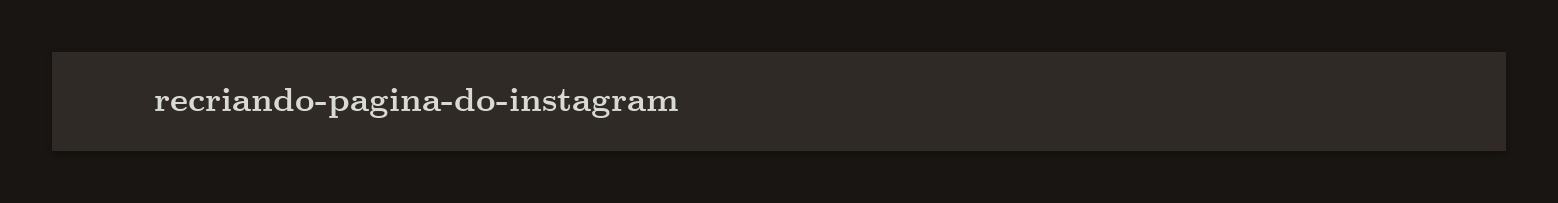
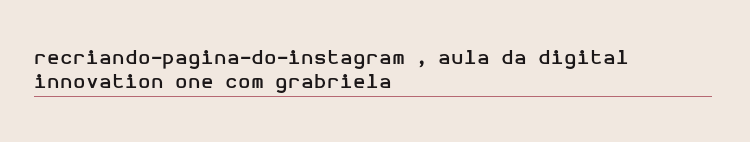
(679, 103) none -> [416,50,629,69] [34,74,392,93] , aula da digital innovation one com grabriela

